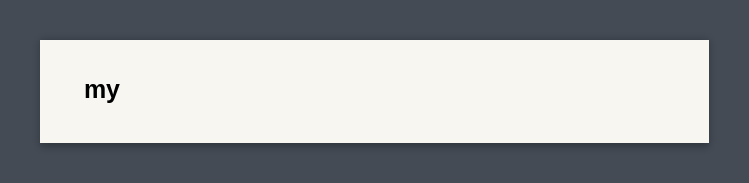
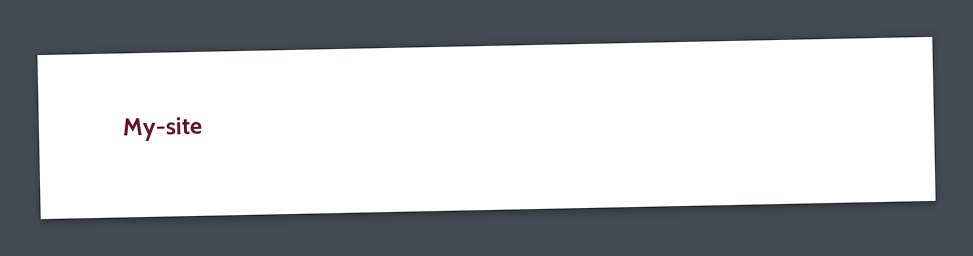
[84,84,120,103] my -> [122,116,203,142] My-site

